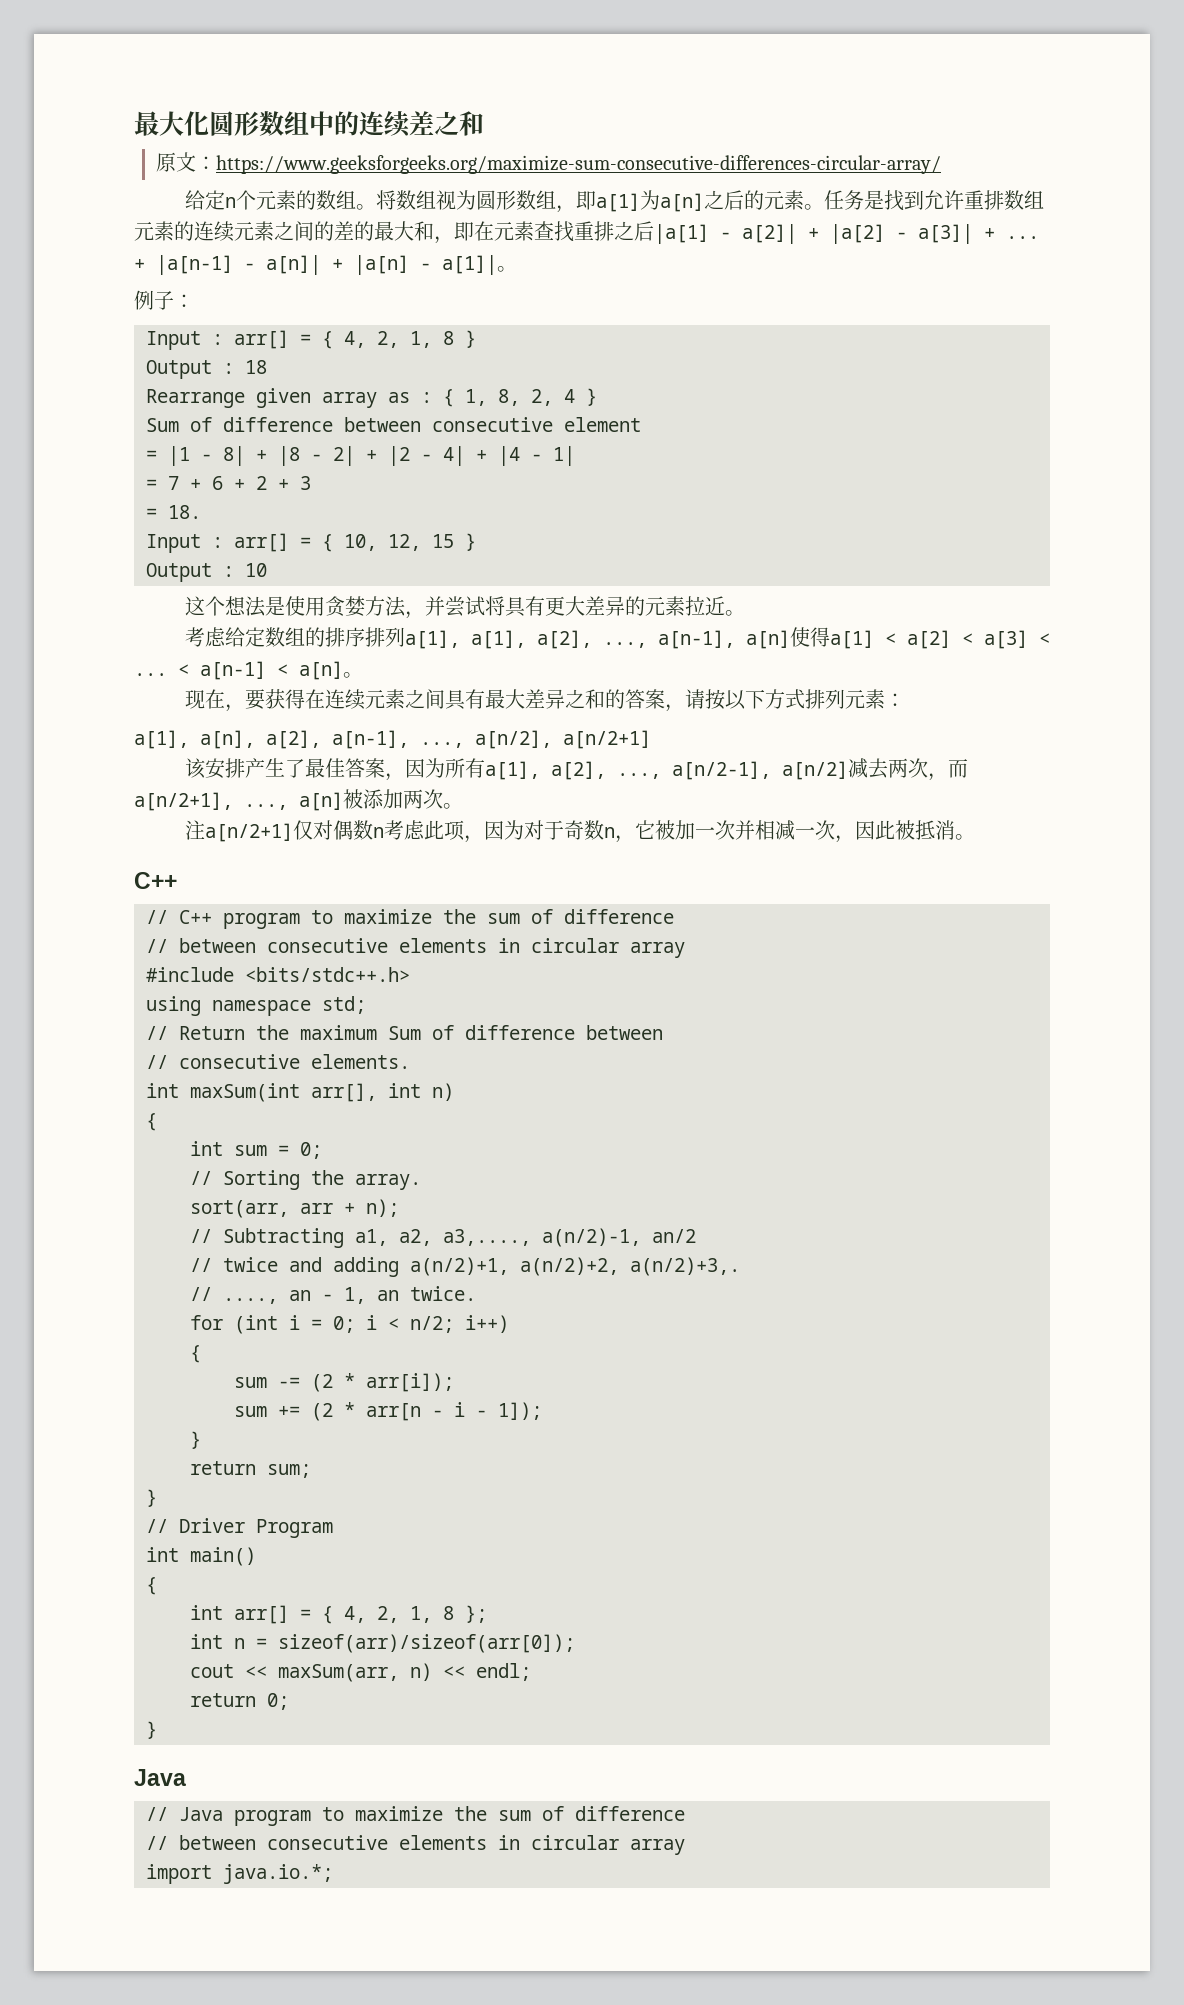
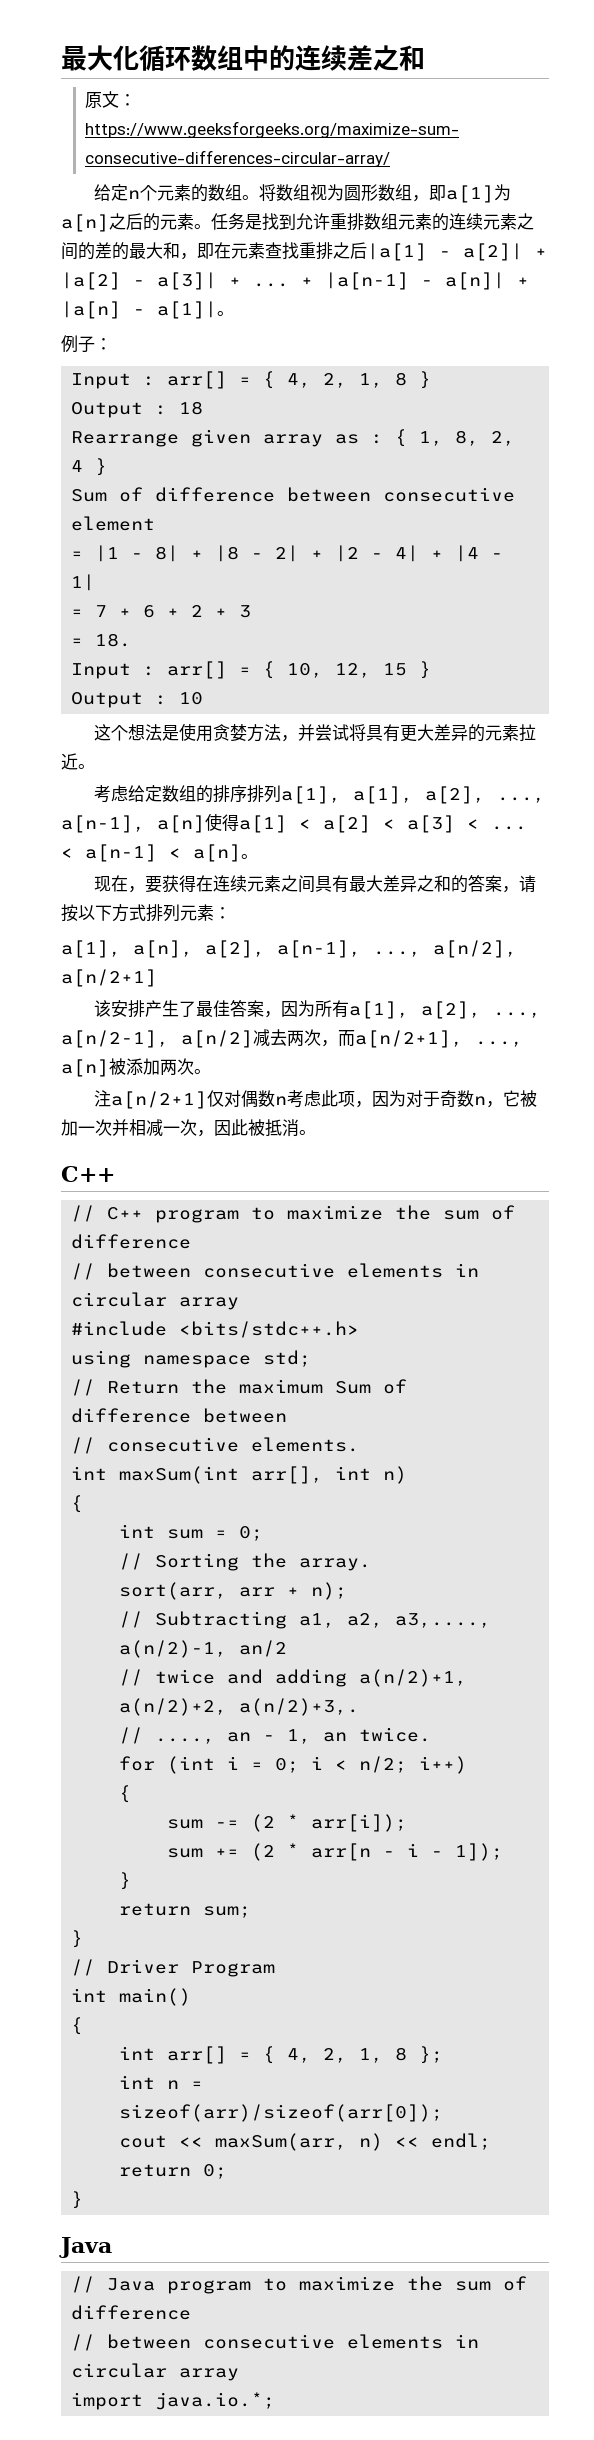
[209,111,259,136] 圆形 -> [139,45,191,71] 循环

